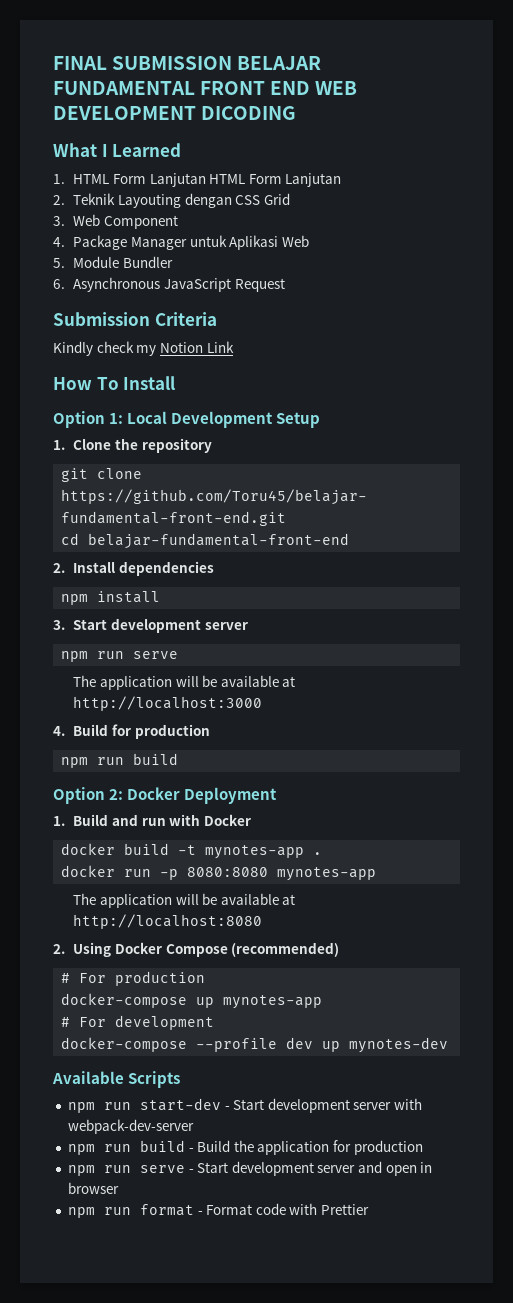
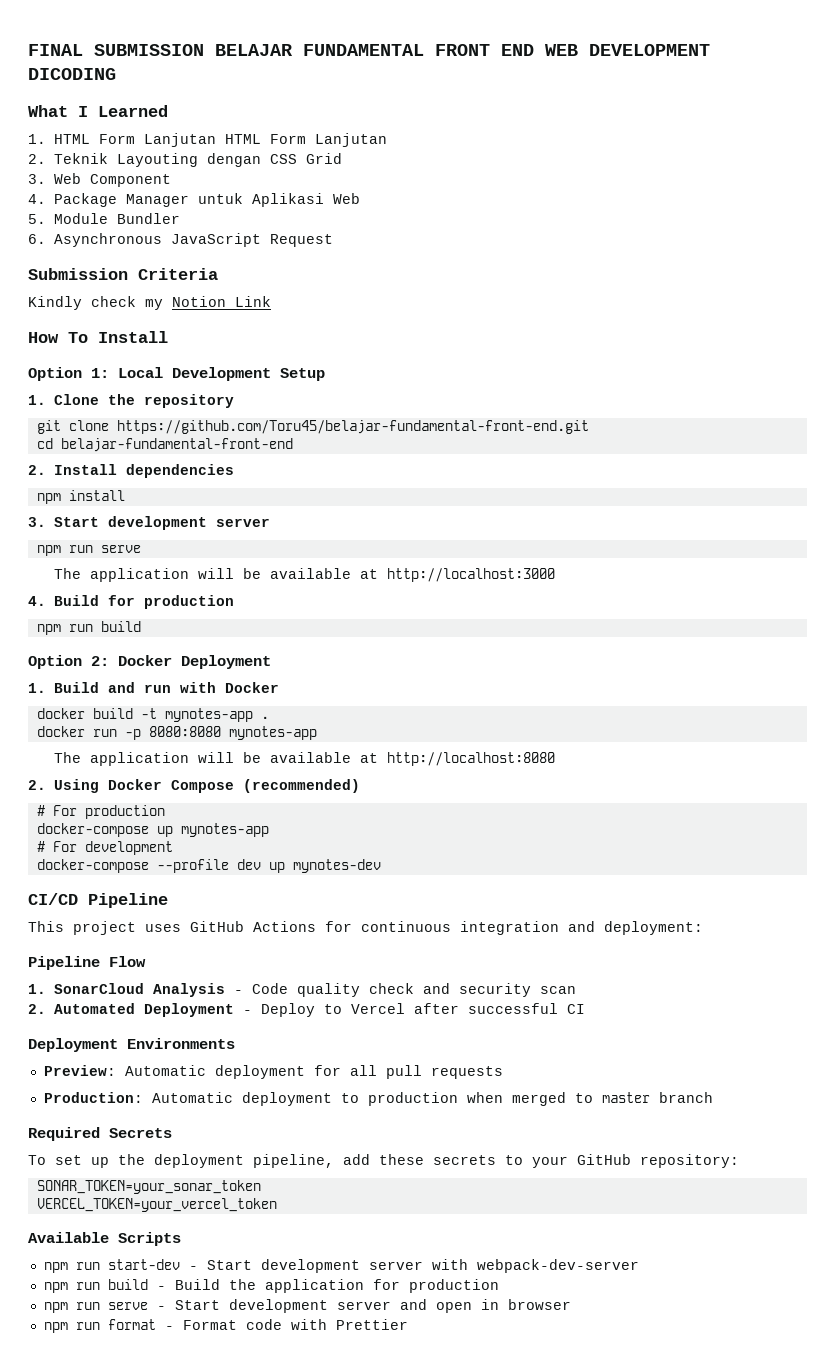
(449, 1045) none -> [28,893,168,908] [28,921,703,935] [28,956,146,970] [28,983,576,997] [28,1003,585,1017] [28,1038,235,1052] [43,1065,503,1079] [43,1092,713,1106] [28,1127,172,1141] [28,1154,739,1168] [36,1180,261,1194] [36,1198,277,1212] // CI/CD Pipeline // This project uses GitHub Actions for continuous integration and deployment: // Pipeline Flow // 1. SonarCloud Analysis - Code quality check and security scan // 2. Automated Deployment - Deploy to Vercel after successful CI // Deployment Environments // Preview: Automatic deployment for all pull requests // Production: Automatic deployment to production when merged to master branch // Required Secrets // To set up the deployment pipeline, add these secrets to your GitHub repository: // SONAR_TOKEN=your_sonar_token // VERCEL_TOKEN=your_vercel_token

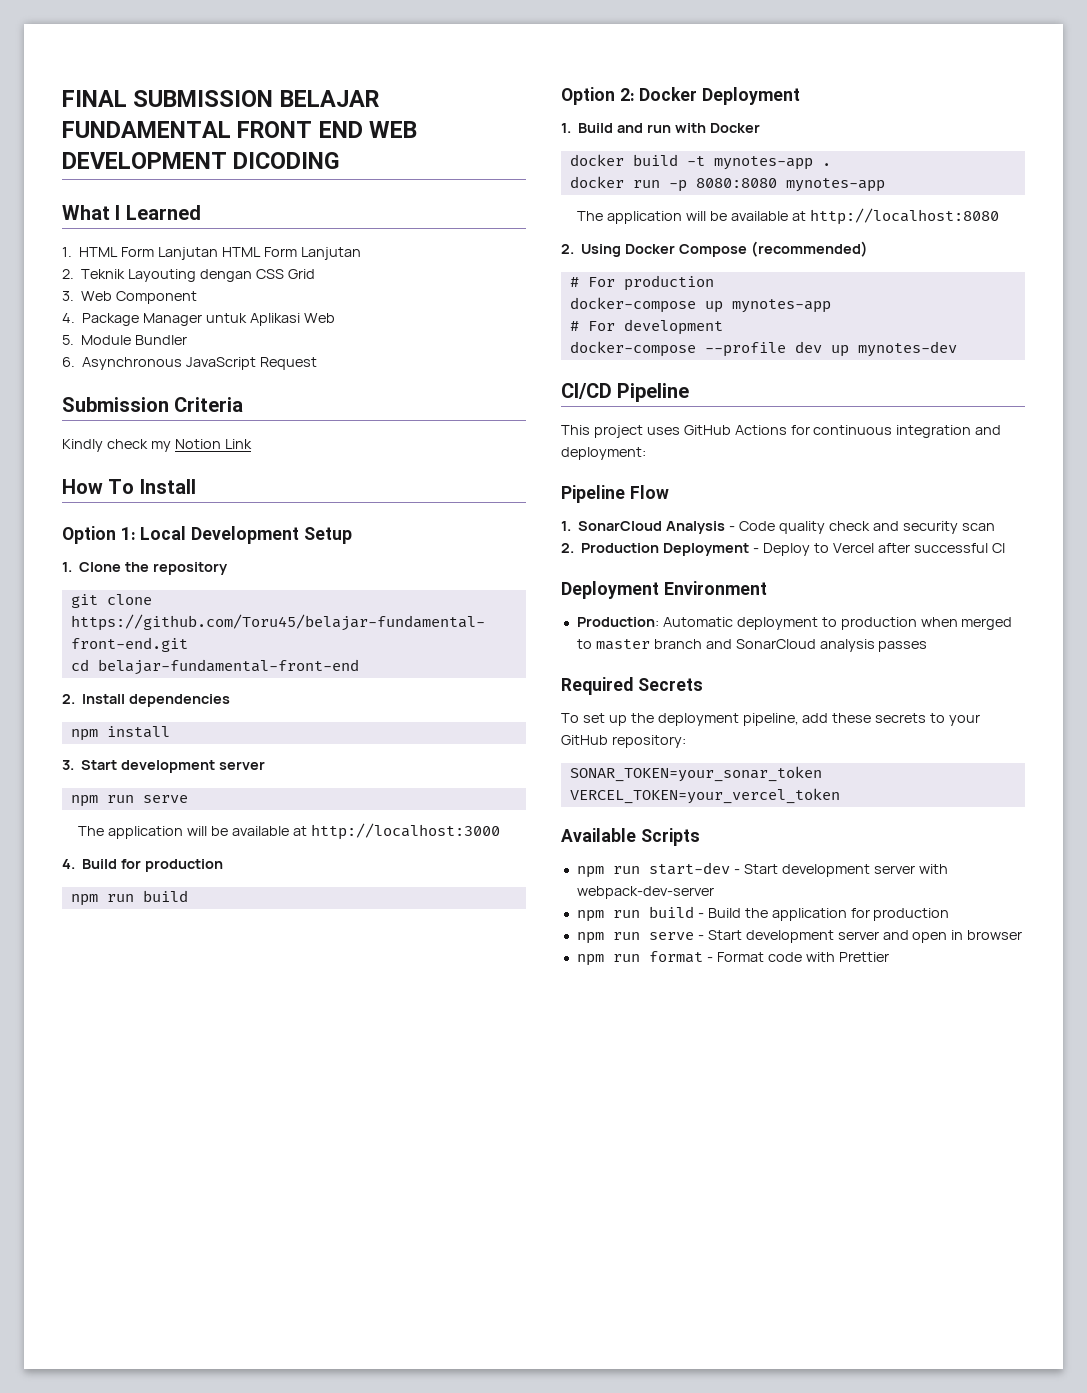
[53,1003,135,1014] Automated -> [581,543,660,553] Production
[127,1038,235,1049] [43,1065,503,1079] Environments // Preview: Automatic deployment for all pull requests -> [663,581,767,595] Environment
(713, 1097) none -> [705,639,928,652] and SonarCloud analysis passes

